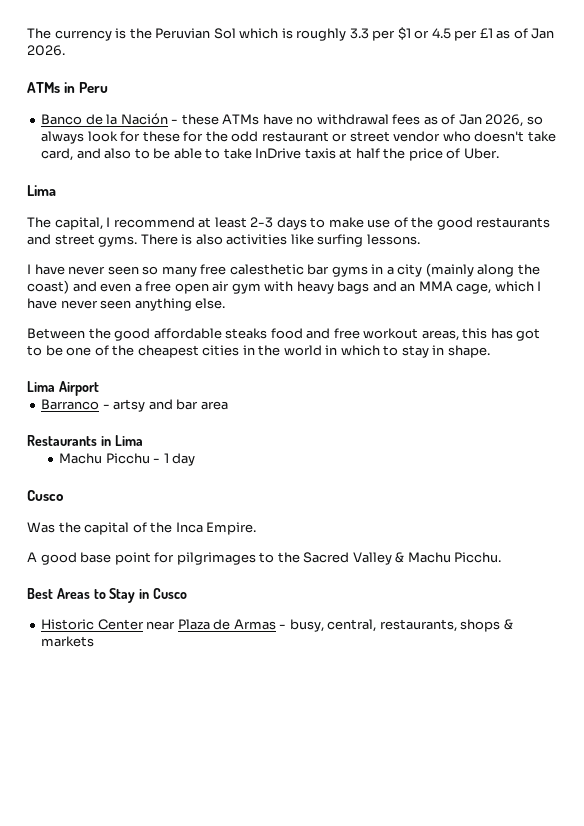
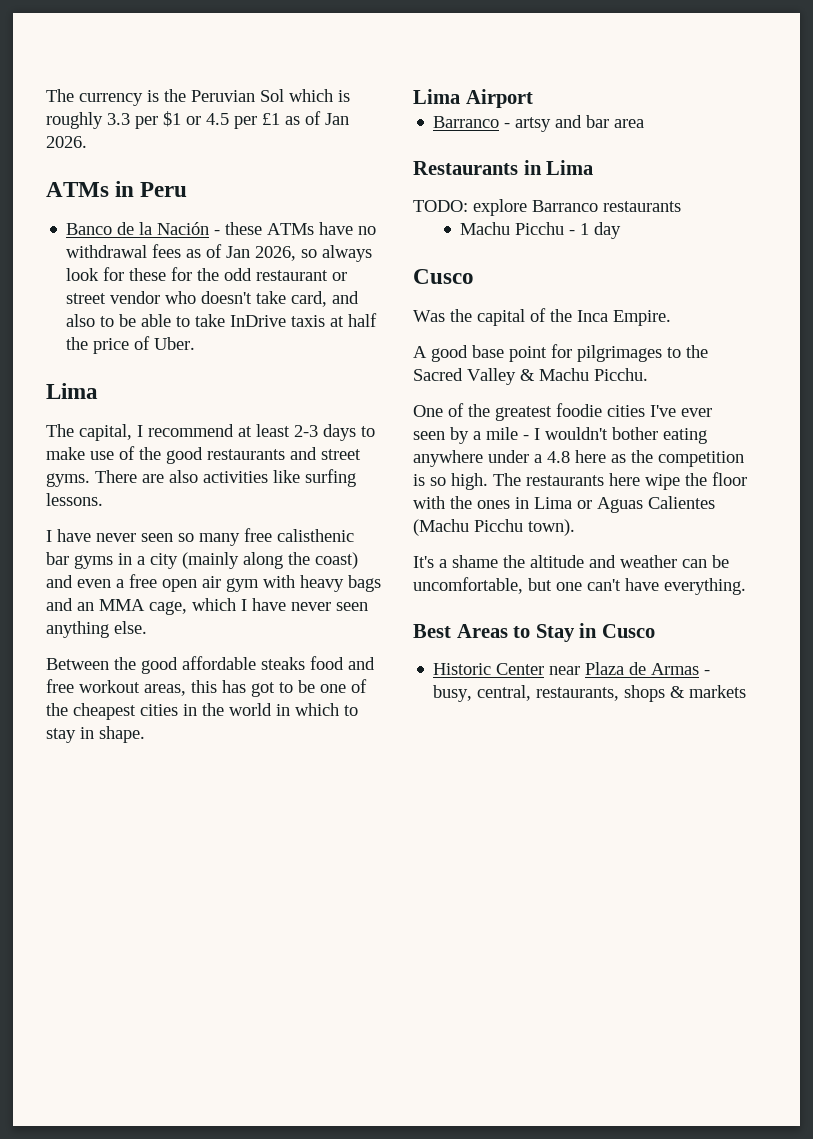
[181,234,193,245] is -> [142,474,164,483] are
[229,264,304,275] calesthetic -> [277,529,354,542] calisthenic
(143, 440) none -> [413,199,681,216] // TODO: explore Barranco restaurants
(502, 557) none -> [413,403,712,421] [413,427,707,444] [413,450,744,467] [413,472,747,490] [413,496,715,513] [413,519,575,536] [413,555,729,568] [413,577,746,595] // One of the greatest foodie cities I've ever seen by a mile - I wouldn't bother eating anywhere under a 4.8 here as the competition is so high. The restaurants here wipe the floor with the ones in Lima or Aguas Calientes (Machu Picchu town). // It's a shame the altitude and weather can be uncomfortable, but one can't have everything.

